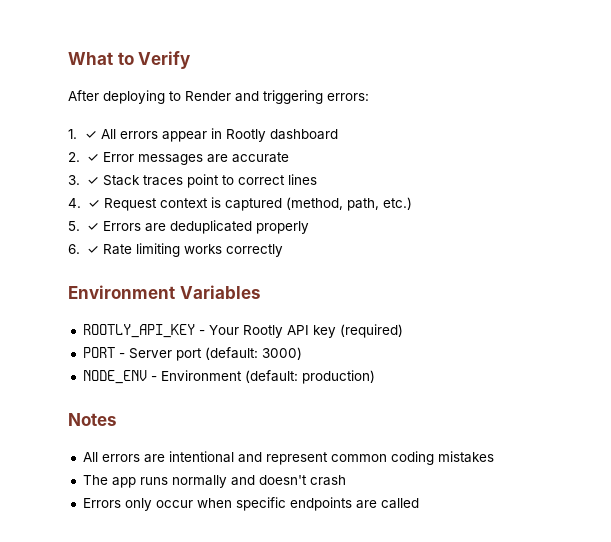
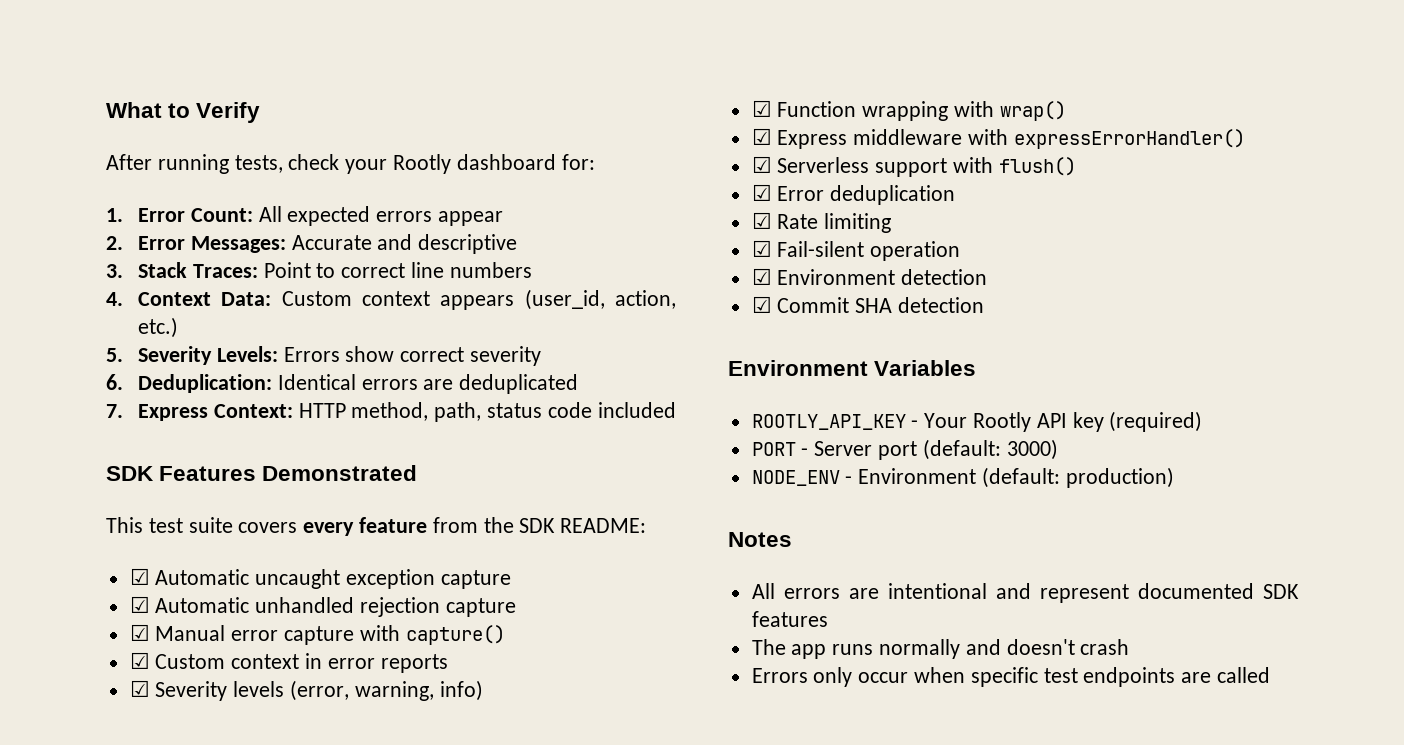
[103,90,369,104] [68,128,338,142] [68,152,289,165] [68,174,317,188] [68,197,412,211] [68,220,309,234] [68,243,283,257] deploying to Render and triggering errors: // 1. ✓ All errors appear in Rootly dashboard // 2. ✓ Error messages are accurate // 3. ✓ Stack traces point to correct lines // 4. ✓ Request context is captured (method, path, etc.) // 5. ✓ Errors are deduplicated properly // 6. ✓ Rate limiting works correctly -> [157,154,595,174] [106,206,504,226] [106,234,518,254] [106,262,532,278] [106,289,676,310] [138,317,179,338] [106,346,542,366] [106,374,579,394] [106,402,676,422] [106,465,418,481] [106,517,647,536] [129,568,511,589] [129,596,516,617] [129,624,505,645] [129,652,448,673] [129,680,483,701] [751,100,1066,121] [751,128,1245,149] [751,156,1076,177] [751,184,956,205] [751,212,892,233] [751,240,961,261] [751,268,988,285] [751,296,985,313] running tests, check your Rootly dashboard for: // 1. Error Count: All expected errors appear // 2. Error Messages: Accurate and descriptive // 3. Stack Traces: Point to correct line numbers // 4. Context Data: Custom context appears (user_id, action, etc.) // 5. Severity Levels: Errors show correct severity // 6. Deduplication: Identical errors are deduplicated // 7. Express Context: HTTP method, path, status code included // SDK Features Demonstrated // This test suite covers every feature from the SDK README: // ☑ Automatic uncaught exception capture // ☑ Automatic unhandled rejection capture // ☑ Manual error capture with capture() // ☑ Custom context in error reports // ☑ Severity levels (error, warning, info) // ☑ Function wrapping with wrap() // ☑ Express middleware with expressErrorHandler() // ☑ Serverless support with flush() // ☑ Error deduplication // ☑ Rate limiting // ☑ Fail-silent operation // ☑ Environment detection // ☑ Commit SHA detection
[330,451,494,465] common coding mistakes -> [1137,583,1299,599] [751,611,828,627] documented SDK features
(286, 504) none -> [1043,668,1078,683] test

